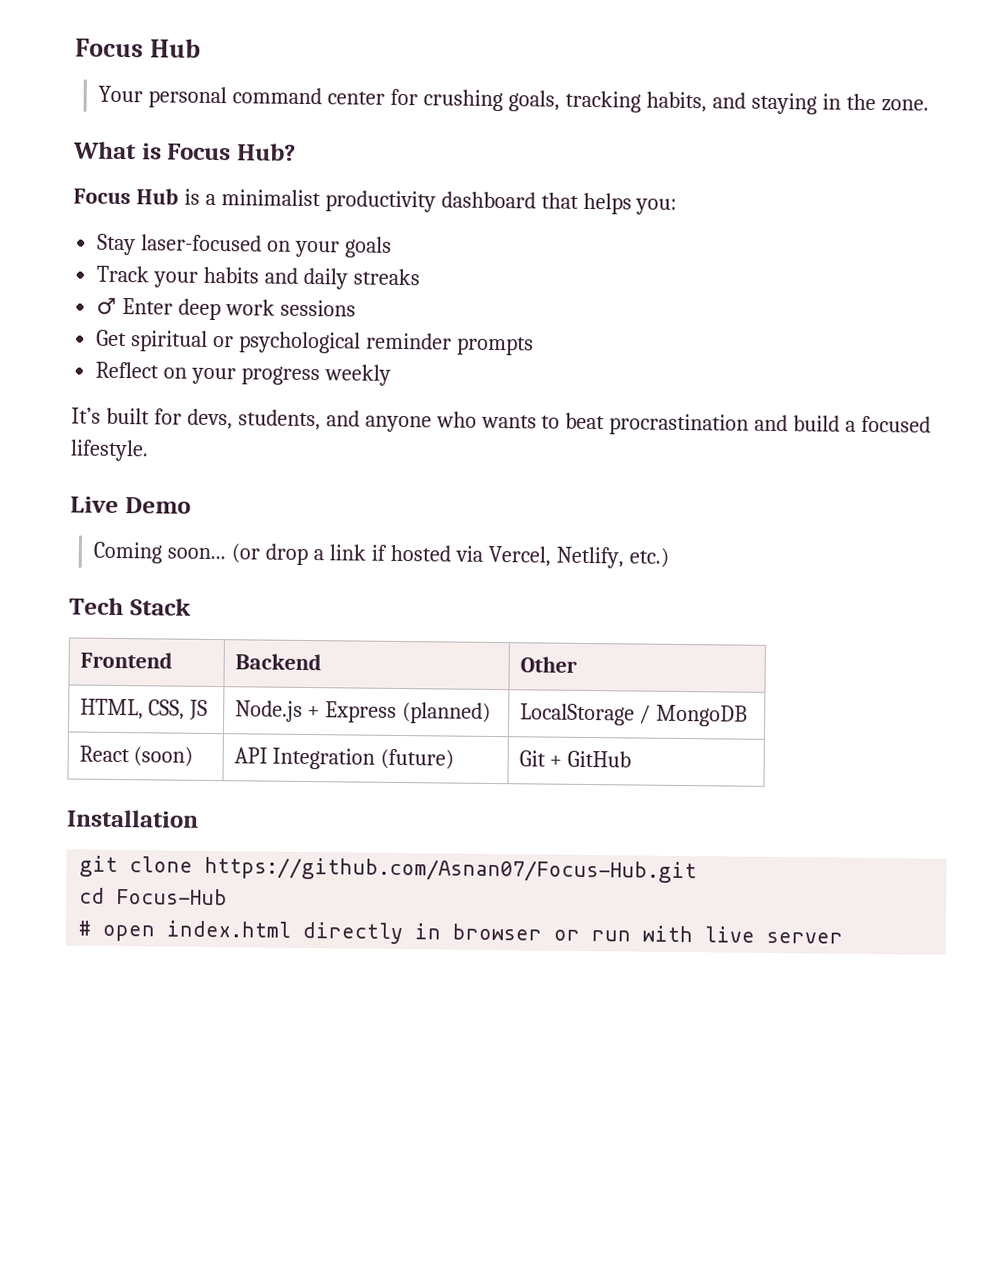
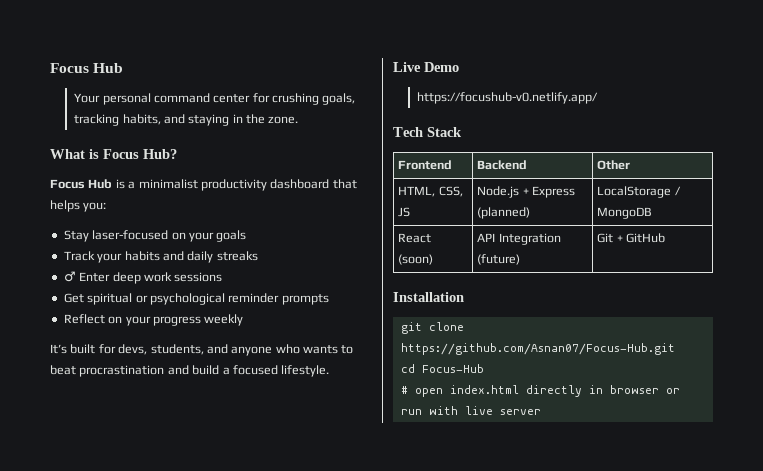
[93,541,669,569] Coming soon... (or drop a link if hosted via Vercel, Netlify, etc.) -> [417,92,599,104] https://focushub-v0.netlify.app/

